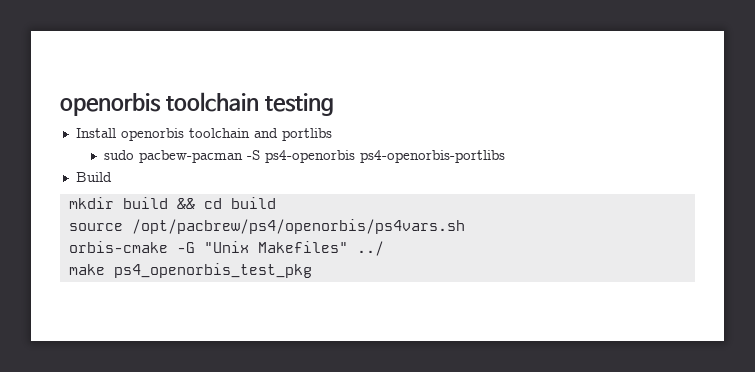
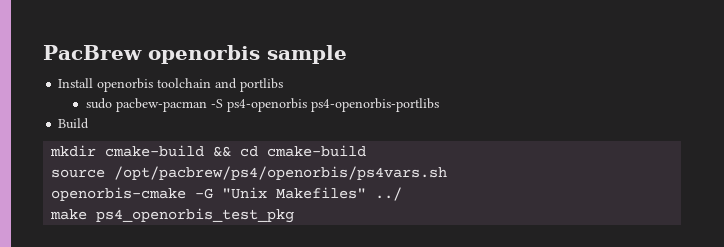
[60,92,334,116] openorbis toolchain testing -> [43,45,347,64] PacBrew openorbis sample
[122,197,168,209] build -> [105,145,205,157] cmake-build
[230,197,276,209] build -> [267,145,367,157] cmake-build
[68,241,168,253] orbis-cmake -> [51,187,187,201] openorbis-cmake

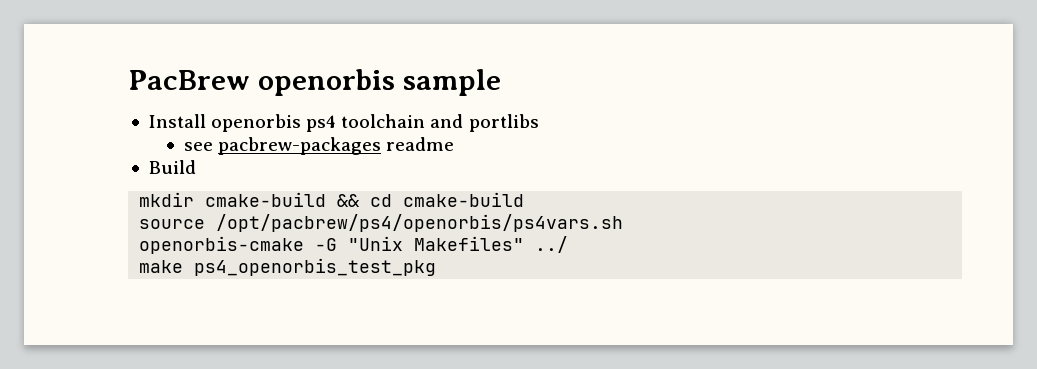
(154, 85) none -> [306,115,337,132] ps4
[85,98,439,112] sudo pacbew-pacman -S ps4-openorbis ps4-openorbis-portlibs -> [184,137,455,155] see pacbrew-packages readme

